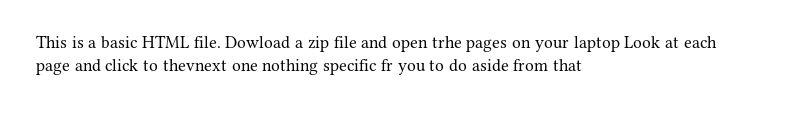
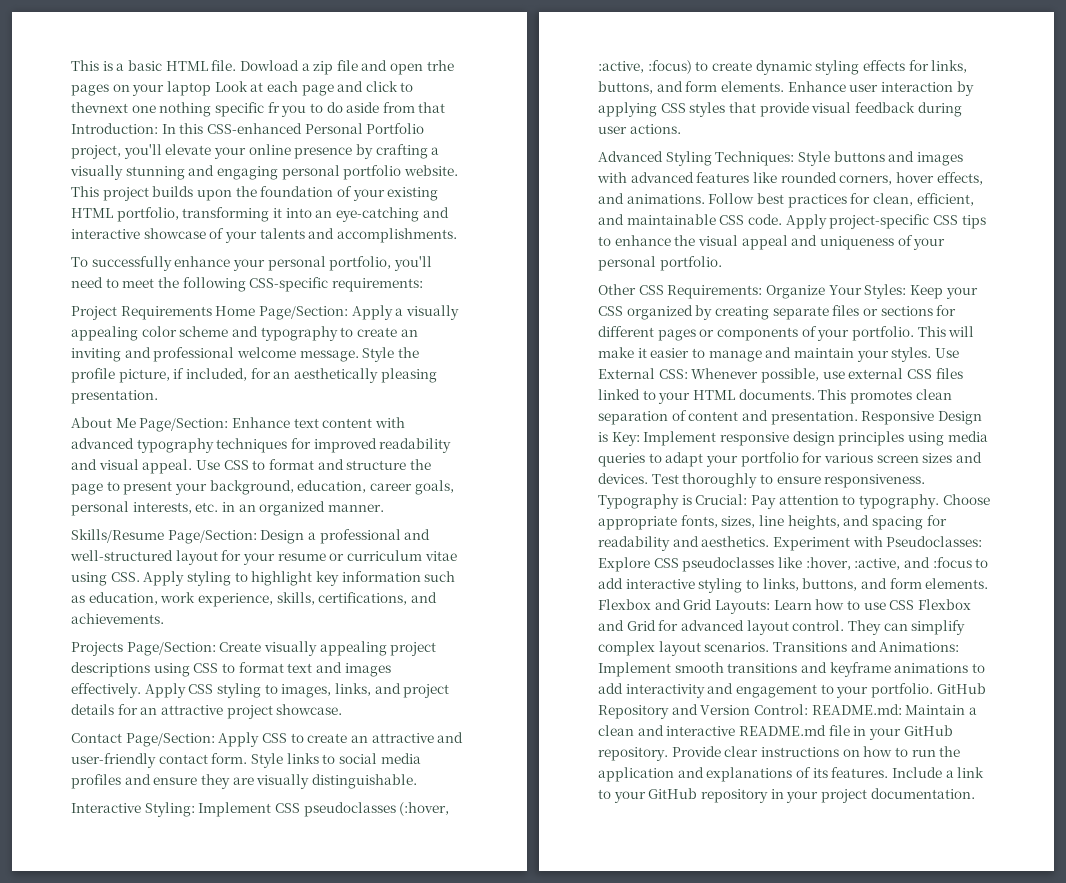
(583, 65) none -> [71,123,425,134] [71,144,440,159] [70,165,458,180] [71,186,439,201] [71,207,449,222] [71,228,457,243] [71,256,432,271] [71,277,423,292] [71,305,459,320] [71,326,418,341] [71,347,419,362] [71,368,437,383] [71,390,158,404] [71,417,405,432] [71,438,452,453] [71,459,431,474] [71,480,454,495] [71,501,384,516] [71,529,431,544] [70,550,457,565] [71,571,456,586] [71,592,437,607] [71,613,164,624] [71,641,437,656] [71,662,391,677] [71,683,450,698] [71,704,343,719] [71,732,464,747] [71,753,421,768] [71,774,417,789] [71,802,450,817] [598,60,968,75] [598,81,974,96] [598,102,962,117] [598,124,681,134] [598,151,963,166] [597,172,983,185] [598,193,974,208] [598,214,986,229] [598,235,946,250] [598,256,722,271] [598,284,978,299] [598,305,957,320] [598,326,975,341] [598,347,959,362] [598,368,963,383] [598,389,952,404] [598,410,982,425] [598,431,988,446] [598,452,982,467] [598,473,926,488] [598,494,990,509] [598,515,947,530] [598,536,983,551] [598,557,989,572] [598,578,989,593] [598,599,971,614] [598,620,966,635] [598,641,960,656] [598,662,985,677] [598,683,986,698] [598,704,977,719] [598,725,953,740] [598,746,961,761] [598,767,985,782] [598,788,975,803] Introduction: In this CSS-enhanced Personal Portfolio project, you'll elevate your online presence by crafting a visually stunning and engaging personal portfolio website. This project builds upon the foundation of your existing HTML portfolio, transforming it into an eye-catching and interactive showcase of your talents and accomplishments. // To successfully enhance your personal portfolio, you'll need to meet the following CSS-specific requirements: // Project Requirements Home Page/Section: Apply a visually appealing color scheme and typography to create an inviting and professional welcome message. Style the profile picture, if included, for an aesthetically pleasing presentation. // About Me Page/Section: Enhance text content with advanced typography techniques for improved readability and visual appeal. Use CSS to format and structure the page to present your background, education, career goals, personal interests, etc. in an organized manner. // Skills/Resume Page/Section: Design a professional and well-structured layout for your resume or curriculum vitae using CSS. Apply styling to highlight key information such as education, work experience, skills, certifications, and achievements. // Projects Page/Section: Create visually appealing project descriptions using CSS to format text and images effectively. Apply CSS styling to images, links, and project details for an attractive project showcase. // Contact Page/Section: Apply CSS to create an attractive and user-friendly contact form. Style links to social media profiles and ensure they are visually distinguishable. // Interactive Styling: Implement CSS pseudoclasses (:hover, :active, :focus) to create dynamic styling effects for links, buttons, and form elements. Enhance user interaction by applying CSS styles that provide visual feedback during user actions. // Advanced Styling Techniques: Style buttons and images with advanced features like rounded corners, hover effects, and animations. Follow best practices for clean, efficient, and maintainable CSS code. Apply project-specific CSS tips to enhance the visual appeal and uniqueness of your personal portfolio. // Other CSS Requirements: Organize Your Styles: Keep your CSS organized by creating separate files or sections for different pages or components of your portfolio. This will make it easier to manage and maintain your styles. Use External CSS: Whenever possible, use external CSS files linked to your HTML documents. This promotes clean separation of content and presentation. Responsive Design is Key: Implement responsive design principles using media queries to adapt your portfolio for various screen sizes and devices. Test thoroughly to ensure responsiveness. Typography is Crucial: Pay attention to typography. Choose appropriate fonts, sizes, line heights, and spacing for readability and aesthetics. Experiment with Pseudoclasses: Explore CSS pseudoclasses like :hover, :active, and :focus to add interactive styling to links, buttons, and form elements. Flexbox and Grid Layouts: Learn how to use CSS Flexbox and Grid for advanced layout control. They can simplify complex layout scenarios. Transitions and Animations: Implement smooth transitions and keyframe animations to add interactivity and engagement to your portfolio. GitHub Repository and Version Control: README.md: Maintain a clean and interactive README.md file in your GitHub repository. Provide clear instructions on how to run the application and explanations of its features. Include a link to your GitHub repository in your project documentation.

